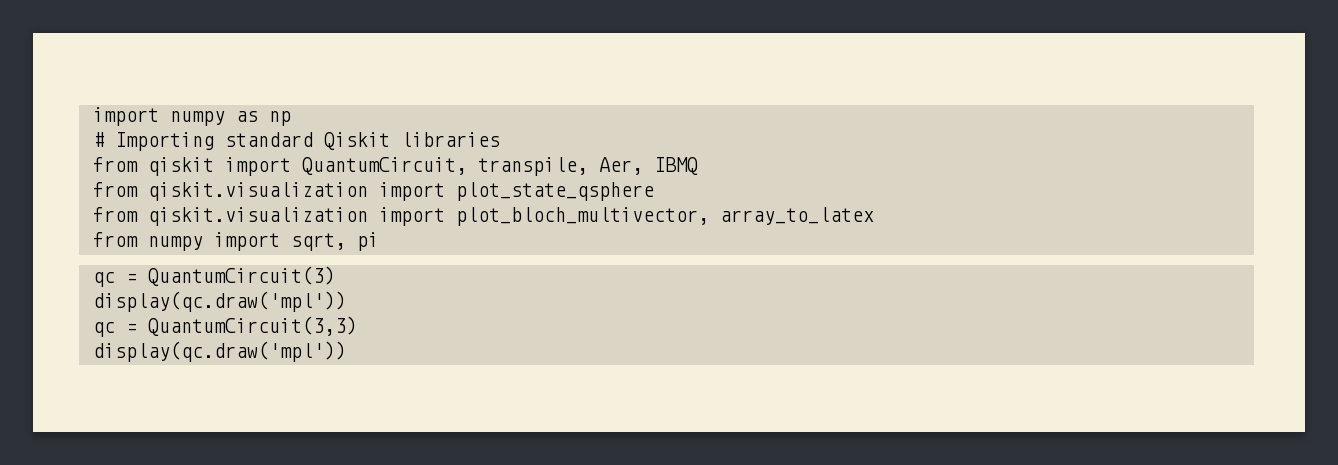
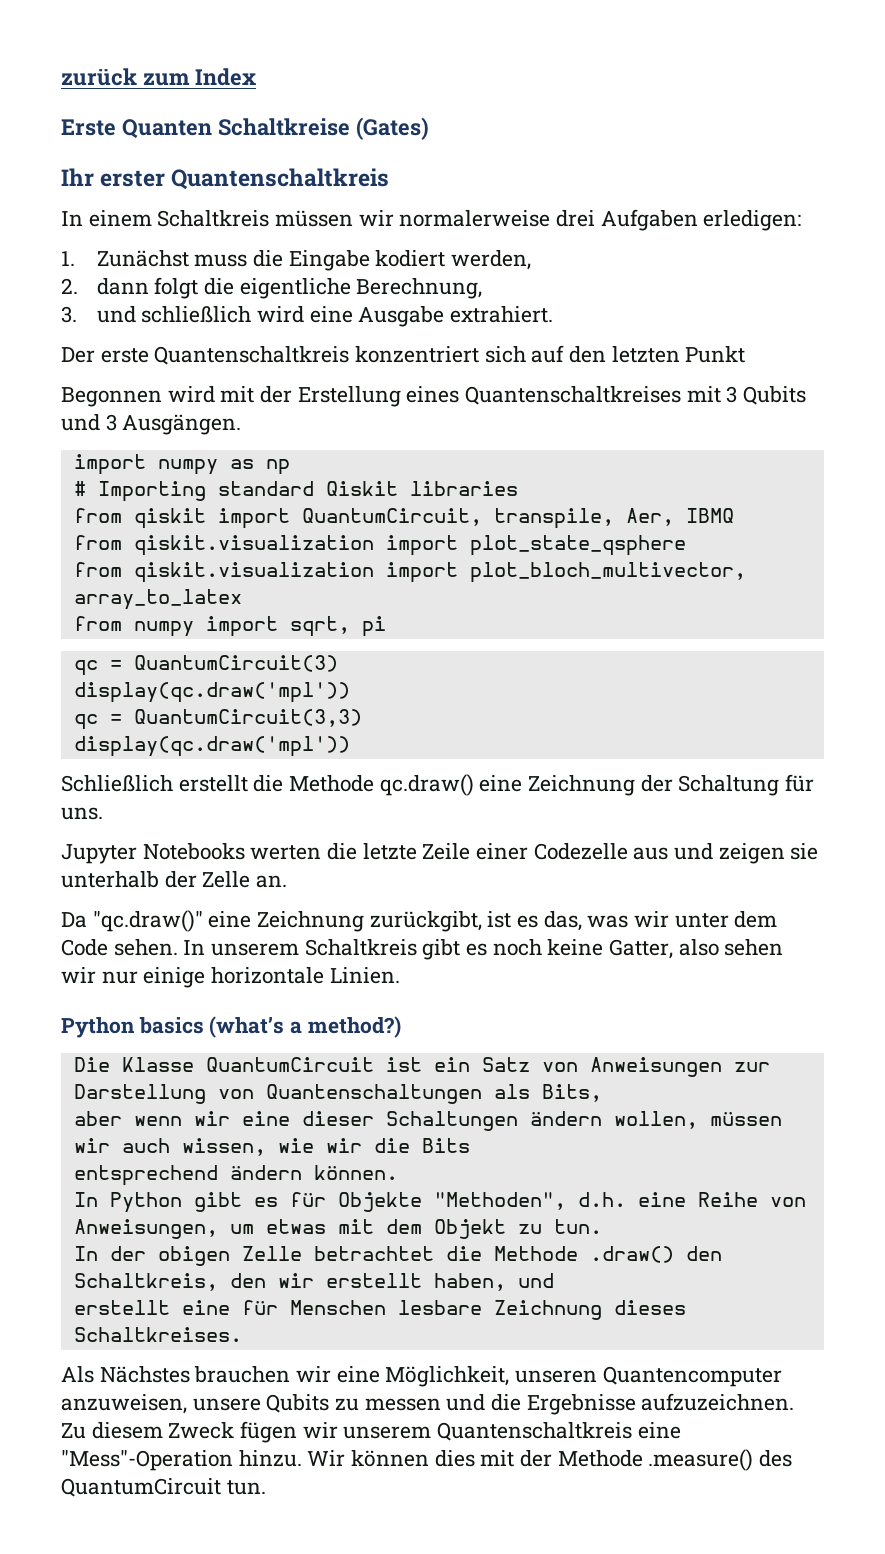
(92, 116) none -> [61,68,256,86] [61,117,429,140] [61,168,390,190] [61,209,802,231] [61,250,531,271] [61,277,483,299] [61,306,553,327] [61,345,746,365] [61,386,807,407] [61,414,242,435] zurück zum Index // Erste Quanten Schaltkreise (Gates) // Ihr erster Quantenschaltkreis // In einem Schaltkreis müssen wir normalerweise drei Aufgaben erledigen: // 1. Zunächst muss die Eingabe kodiert werden, // 2. dann folgt die eigentliche Berechnung, // 3. und schließlich wird eine Ausgabe extrahiert. // Der erste Quantenschaltkreis konzentriert sich auf den letzten Punkt // Begonnen wird mit der Erstellung eines Quantenschaltkreises mit 3 Qubits und 3 Ausgängen. //
(346, 351) none -> [61,774,815,796] [61,807,103,820] [61,843,819,864] [61,871,288,888] [61,910,778,932] [61,939,784,960] [61,967,400,988] [61,1016,401,1038] [73,1057,770,1077] [73,1084,602,1104] [73,1111,782,1131] [73,1138,470,1156] [73,1165,398,1186] [73,1192,806,1213] [73,1219,602,1239] [73,1246,722,1266] [73,1273,554,1291] [73,1300,686,1320] [73,1327,242,1342] [61,1366,782,1387] [61,1393,795,1415] [61,1421,681,1443] [61,1449,793,1471] [61,1478,266,1497] // Schließlich erstellt die Methode qc.draw() eine Zeichnung der Schaltung für uns. // Jupyter Notebooks werten die letzte Zeile einer Codezelle aus und zeigen sie unterhalb der Zelle an. // Da "qc.draw()" eine Zeichnung zurückgibt, ist es das, was wir unter dem Code sehen. In unserem Schaltkreis gibt es noch keine Gatter, also sehen wir nur einige horizontale Linien. // Python basics (what’s a method?) // Die Klasse QuantumCircuit ist ein Satz von Anweisungen zur Darstellung von Quantenschaltungen als Bits, // aber wenn wir eine dieser Schaltungen ändern wollen, müssen wir auch wissen, wie wir die Bits // entsprechend ändern können. // In Python gibt es für Objekte "Methoden", d.h. eine Reihe von Anweisungen, um etwas mit dem Objekt zu tun. // In der obigen Zelle betrachtet die Methode .draw() den Schaltkreis, den wir erstellt haben, und // erstellt eine für Menschen lesbare Zeichnung dieses Schaltkreises. // Als Nächstes brauchen wir eine Möglichkeit, unseren Quantencomputer anzuweisen, unsere Qubits zu messen und die Ergebnisse aufzuzeichnen. Zu diesem Zweck fügen wir unserem Quantenschaltkreis eine "Mess"-Operation hinzu. Wir können dies mit der Methode .measure() des QuantumCircuit tun.

